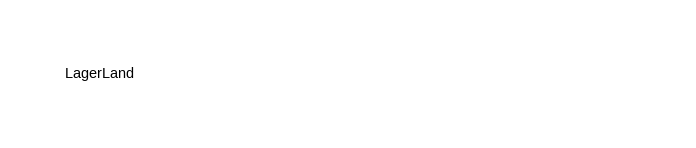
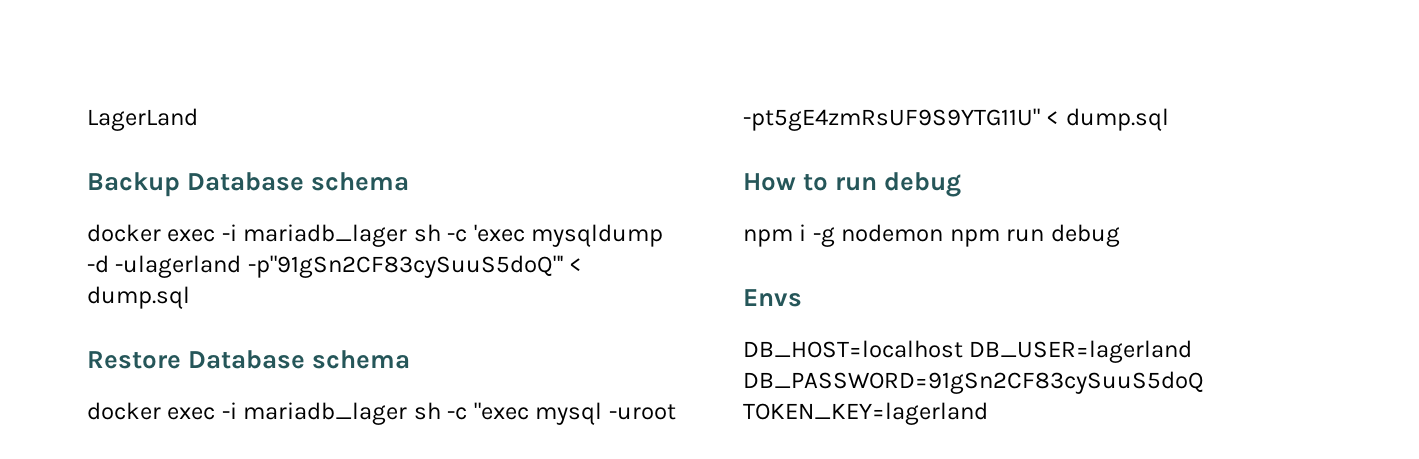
(134, 74) none -> [87,172,410,197] [87,224,664,247] [87,255,583,278] [87,286,190,309] [87,350,411,369] [87,402,676,425] [743,108,1169,131] [743,172,962,197] [743,224,1120,247] [743,289,802,307] [743,340,1193,363] [743,371,1204,394] [743,402,988,425] // Backup Database schema // docker exec -i mariadb_lager sh -c 'exec mysqldump -d -ulagerland -p"91gSn2CF83cySuuS5doQ"' < dump.sql // Restore Database schema // docker exec -i mariadb_lager sh -c "exec mysql -uroot -pt5gE4zmRsUF9S9YTG11U" < dump.sql // How to run debug // npm i -g nodemon npm run debug // Envs // DB_HOST=localhost DB_USER=lagerland DB_PASSWORD=91gSn2CF83cySuuS5doQ TOKEN_KEY=lagerland

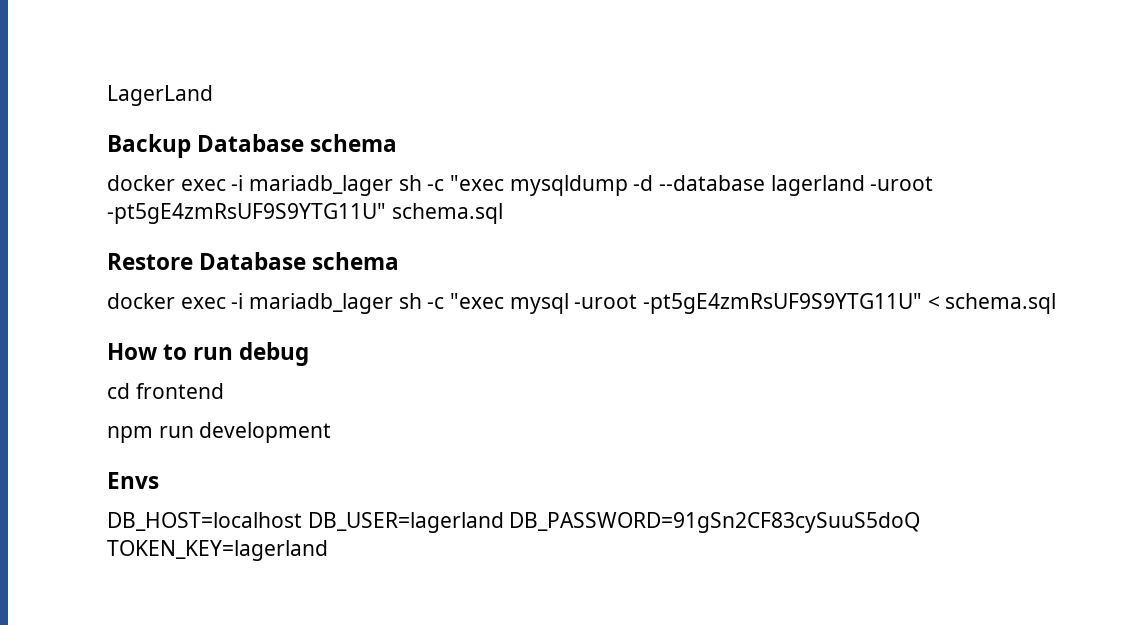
[473,224,525,242] 'exec -> [450,175,505,191] "exec
[115,255,583,278] [87,286,190,309] -ulagerland -p"91gSn2CF83cySuuS5doQ"' < dump.sql -> [659,175,934,196] [107,203,503,224] --database lagerland -uroot -pt5gE4zmRsUF9S9YTG11U" schema.sql
[1065,108,1169,131] dump.sql -> [945,293,1057,314] schema.sql
[743,224,944,247] npm i -g nodemon -> [107,383,224,399] cd frontend //
[1050,224,1120,247] debug -> [199,422,332,443] development

